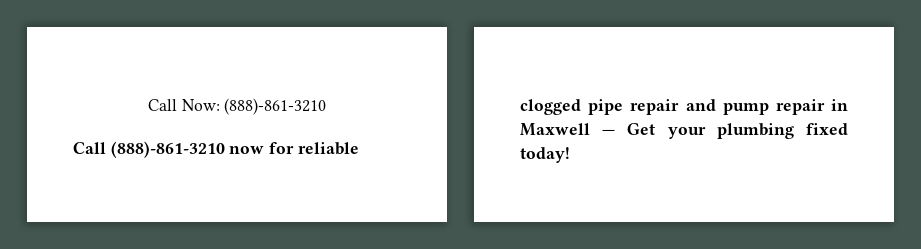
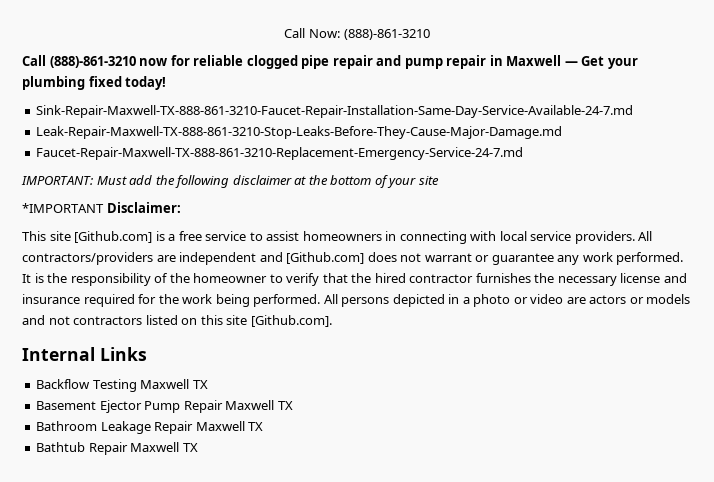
(570, 155) none -> [36,105,634,118] [36,126,563,139] [36,147,524,160] [21,175,439,188] [22,202,181,213] [22,231,653,244] [22,252,684,265] [22,273,687,286] [22,294,691,307] [22,315,332,327] [22,347,147,361] [36,379,208,392] [36,400,293,413] [36,421,264,434] [36,442,198,455] // Sink-Repair-Maxwell-TX-888-861-3210-Faucet-Repair-Installation-Same-Day-Service-Available-24-7.md // Leak-Repair-Maxwell-TX-888-861-3210-Stop-Leaks-Before-They-Cause-Major-Damage.md // Faucet-Repair-Maxwell-TX-888-861-3210-Replacement-Emergency-Service-24-7.md // IMPORTANT: Must add the following disclaimer at the bottom of your site // *IMPORTANT Disclaimer: // This site [Github.com] is a free service to assist homeowners in connecting with local service providers. All contractors/providers are independent and [Github.com] does not warrant or guarantee any work performed. It is the responsibility of the homeowner to verify that the hired contractor furnishes the necessary license and insurance required for the work being performed. All persons depicted in a photo or video are actors or models and not contractors listed on this site [Github.com]. // Internal Links // Backflow Testing Maxwell TX // Basement Ejector Pump Repair Maxwell TX // Bathroom Leakage Repair Maxwell TX // Bathtub Repair Maxwell TX

